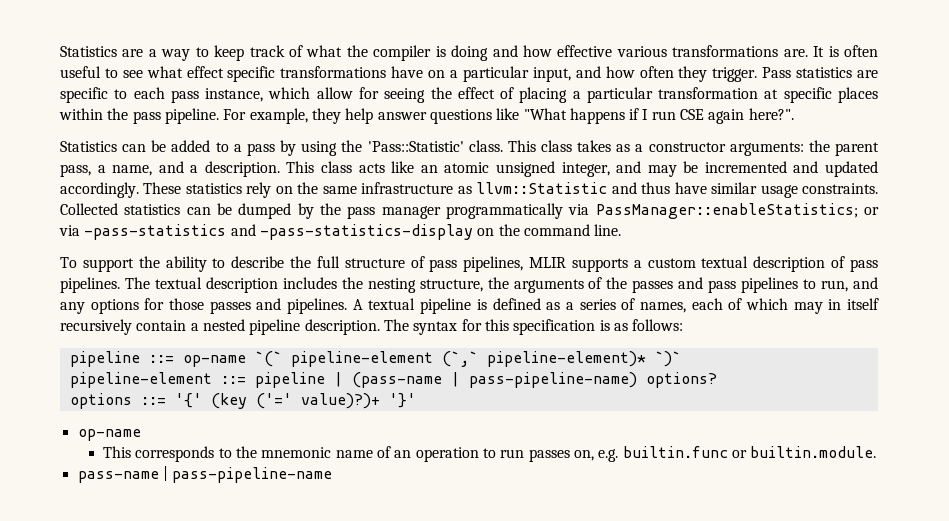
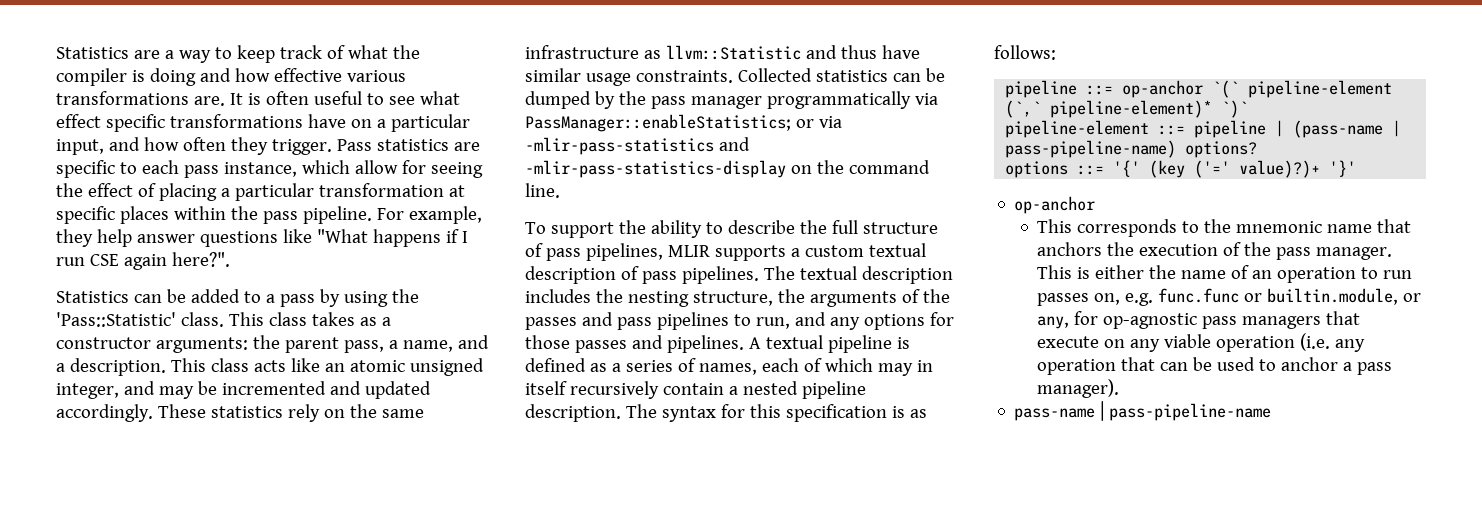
[84,224,473,240] -pass-statistics and -pass-statistics-display -> [525,137,750,155] [525,160,786,178] -mlir-pass-statistics and -mlir-pass-statistics-display
[182,355,246,367] op-name -> [1122,80,1204,98] op-anchor
[77,429,141,441] op-name -> [1014,196,1096,214] op-anchor
(373, 454) none -> [1377,219,1412,233] [1037,242,1393,260] [1037,265,1227,279] that anchors the execution of the pass manager. This is either the name
[622,446,877,458] builtin.func or builtin.module. -> [1158,288,1422,305] [1037,311,1361,329] [1037,333,1366,352] [1037,357,1393,375] [1037,379,1120,398] func.func or builtin.module, or any, for op-agnostic pass managers that execute on any viable operation (i.e. any operation that can be used to anchor a pass manager).

